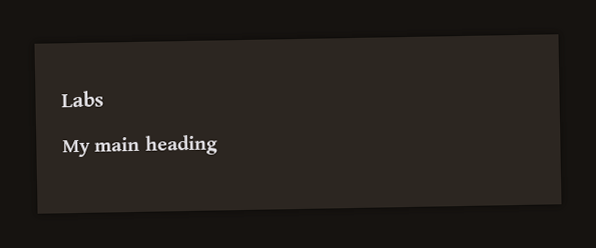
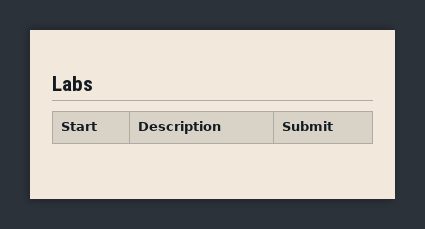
[62,134,218,158] // My main heading -> [61,122,98,131] [138,121,222,134] [282,121,334,131] // Start | Description | Submit

